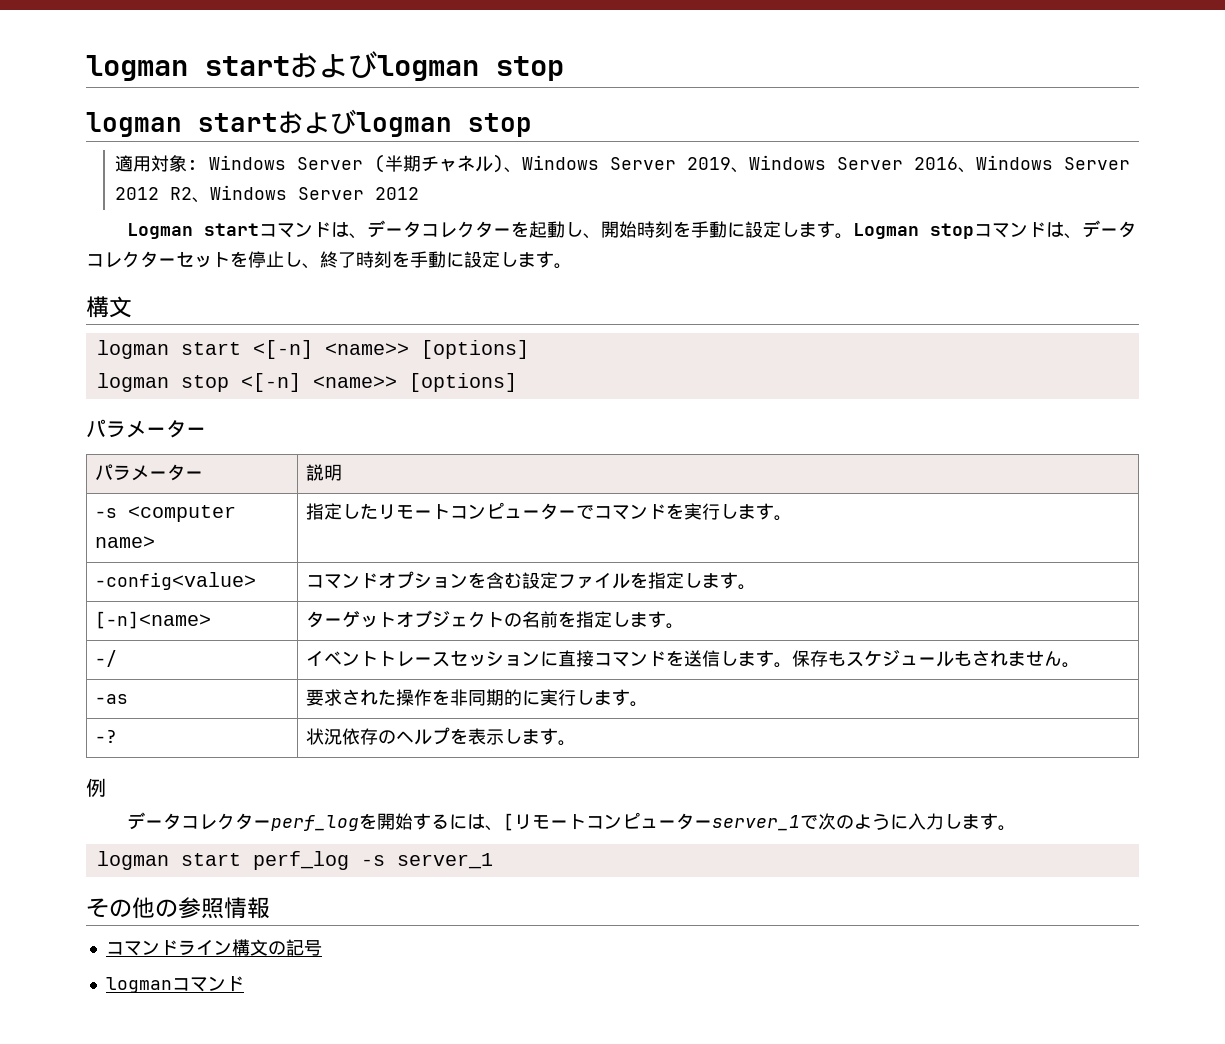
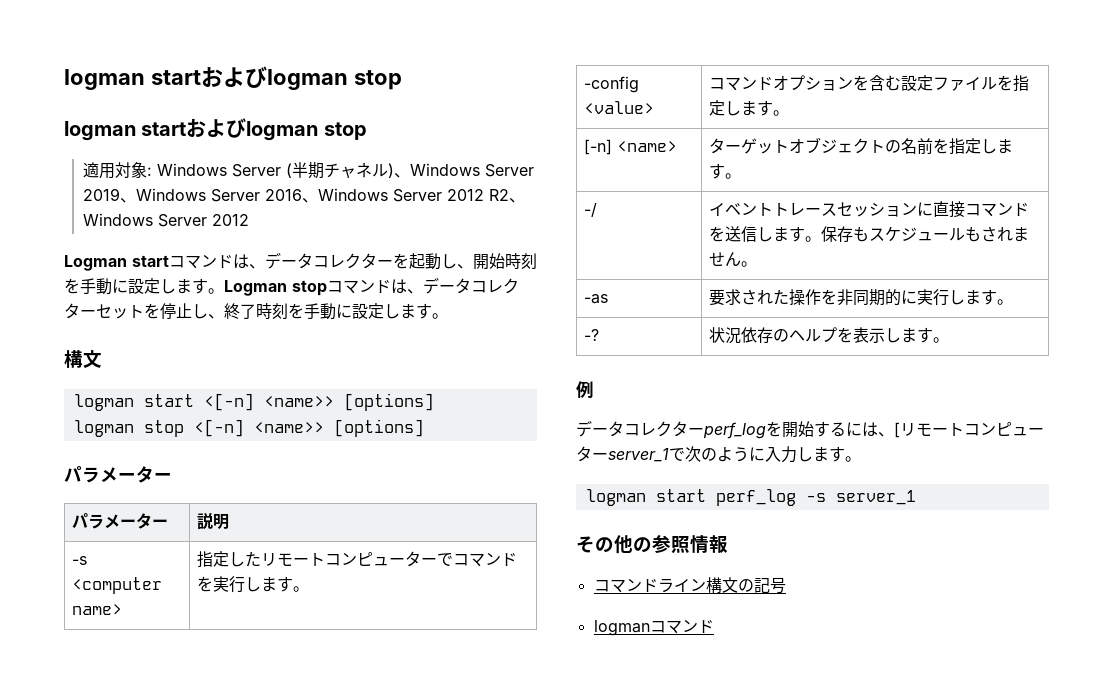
[94,572,256,590] -config<value> -> [584,76,640,93] [584,101,655,114] -config <value>
[94,611,211,629] [-n]<name> -> [584,139,678,155] [-n] <name>

